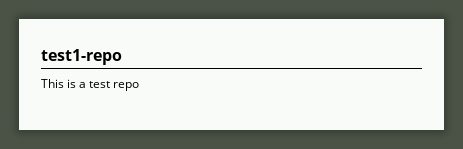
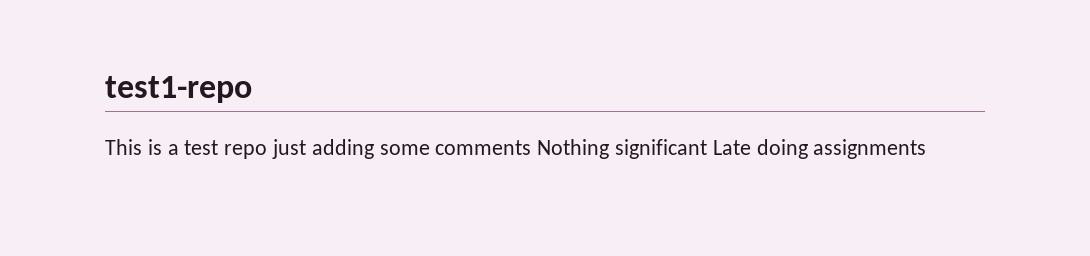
(140, 86) none -> [272,139,927,159] just adding some comments Nothing significant Late doing assignments

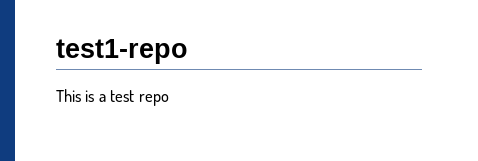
[272,139,927,159] just adding some comments Nothing significant Late doing assignments -> (169, 100) none

